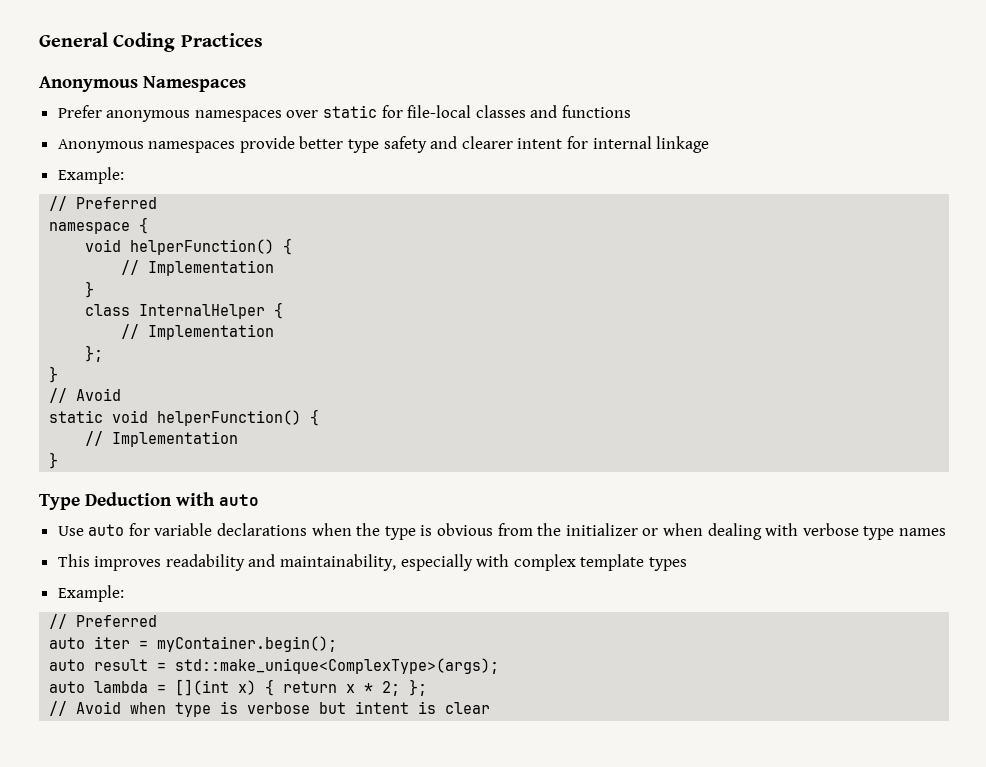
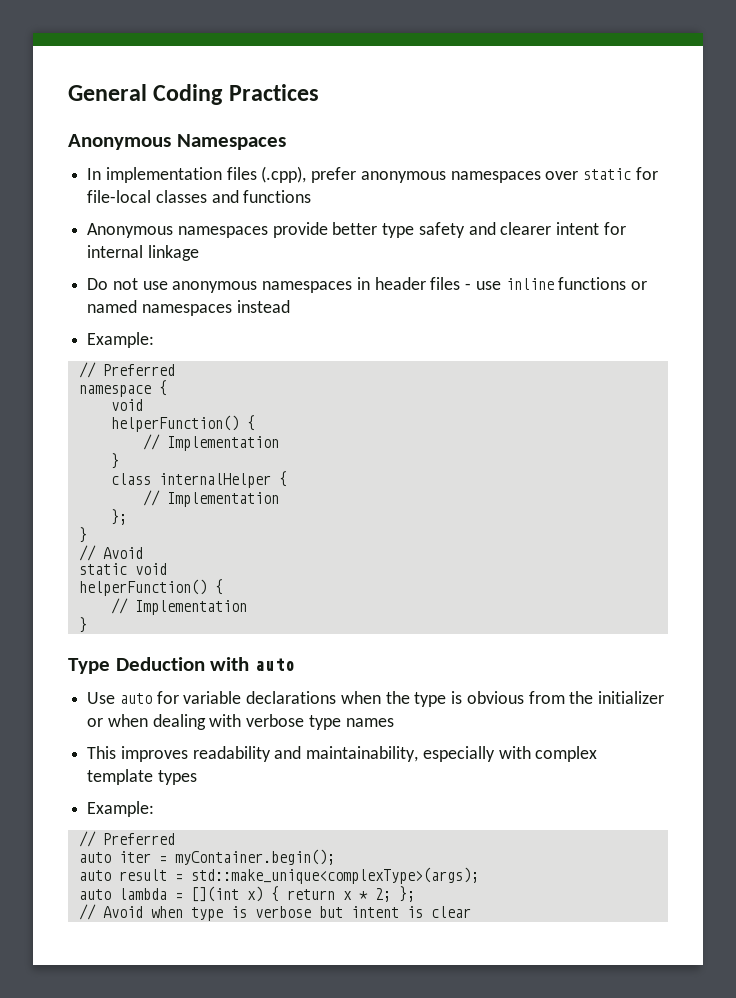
[57,105,102,118] Prefer -> [87,166,357,183] In implementation files (.cpp), prefer
(710, 144) none -> [87,277,647,293] [87,300,290,316] // Do not use anonymous namespaces in header files - use inline functions or named namespaces instead
(122, 245) none -> (143, 405) //
[139,304,266,319] InternalHelper -> [158,473,271,488] internalHelper
(149, 416) none -> (167, 569) //
[175,658,500,674] std::make_unique<ComplexType>(args); -> [190,867,479,884] std::make_unique<complexType>(args);

